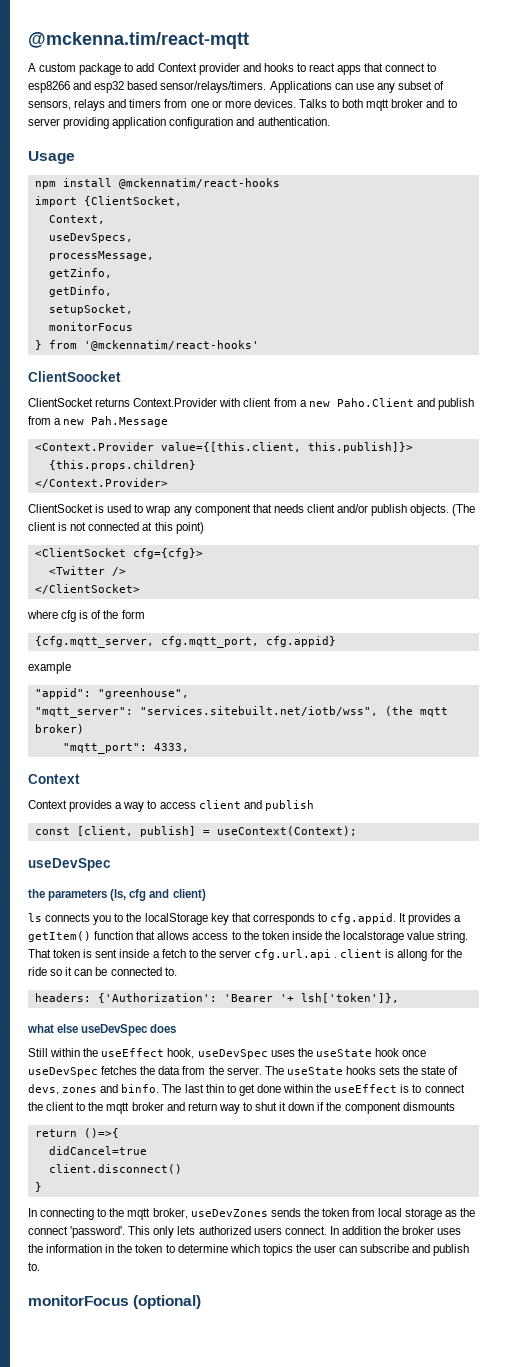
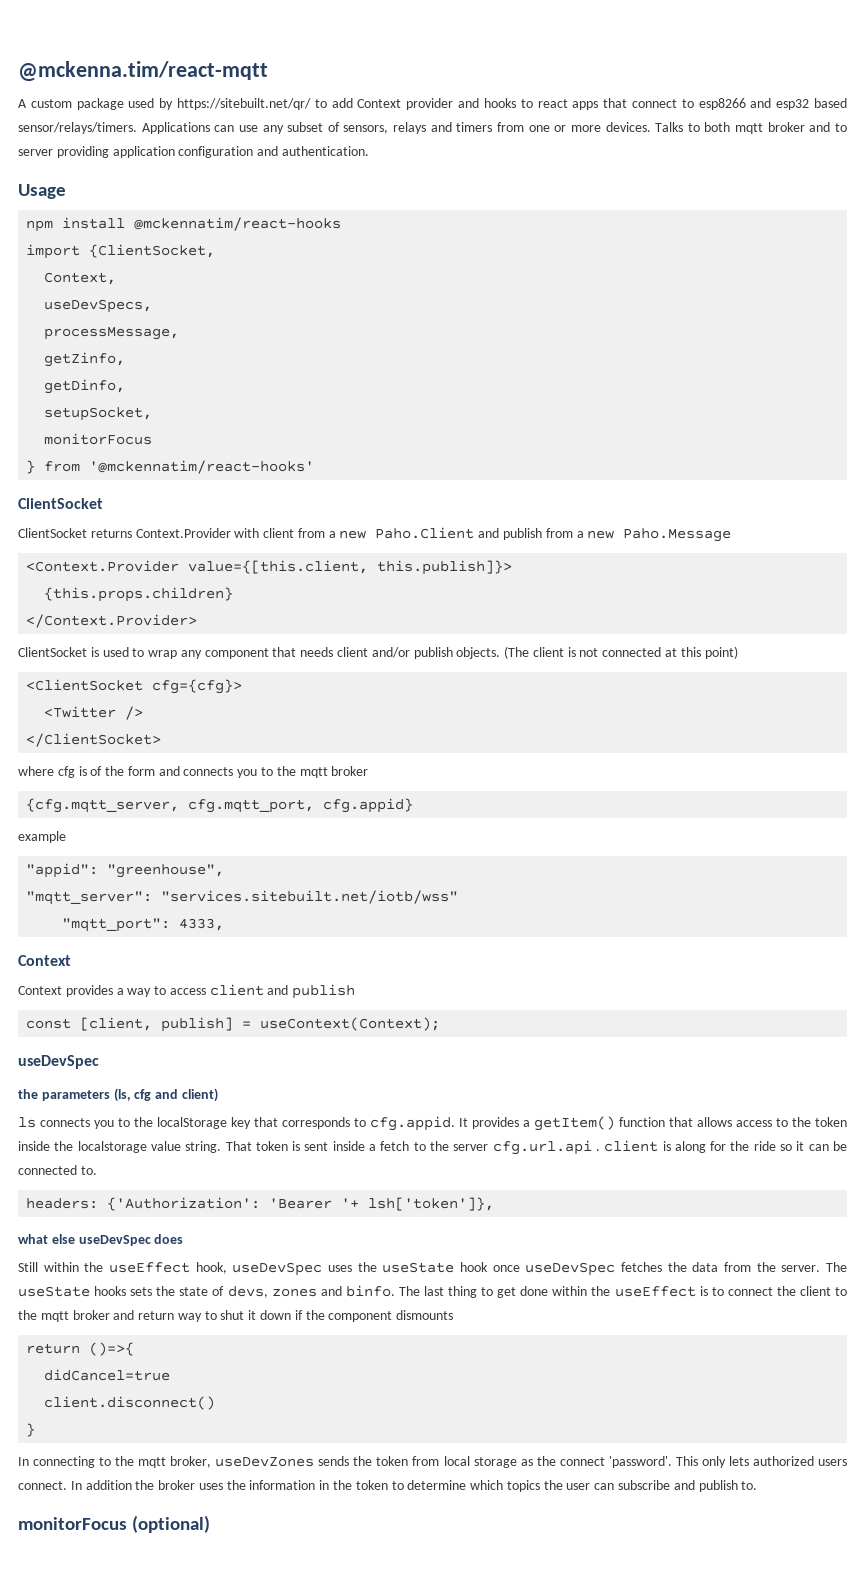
(122, 69) none -> [128,98,312,110] used by https://sitebuilt.net/qr/
[28,371,121,382] ClientSoocket -> [18,498,103,509] ClientSocket
[91,416,169,427] Pah.Message -> [623,528,732,542] Paho.Message
(145, 614) none -> [158,766,369,778] and connects you to the mqtt broker
[139,706,448,717] [34,724,84,734] "services.sitebuilt.net/iotb/wss", (the mqtt broker) -> [161,890,459,904] "services.sitebuilt.net/iotb/wss"
[397,949,428,961] allong -> [674,1141,706,1153] along
[205,1084,224,1093] thin -> [447,1286,477,1298] thing

